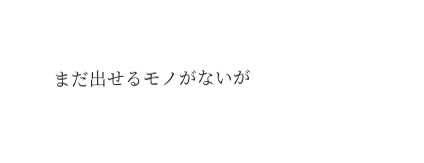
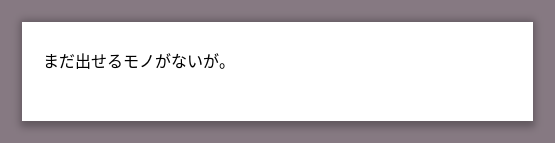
(252, 77) none -> [219,63,235,69] 。

